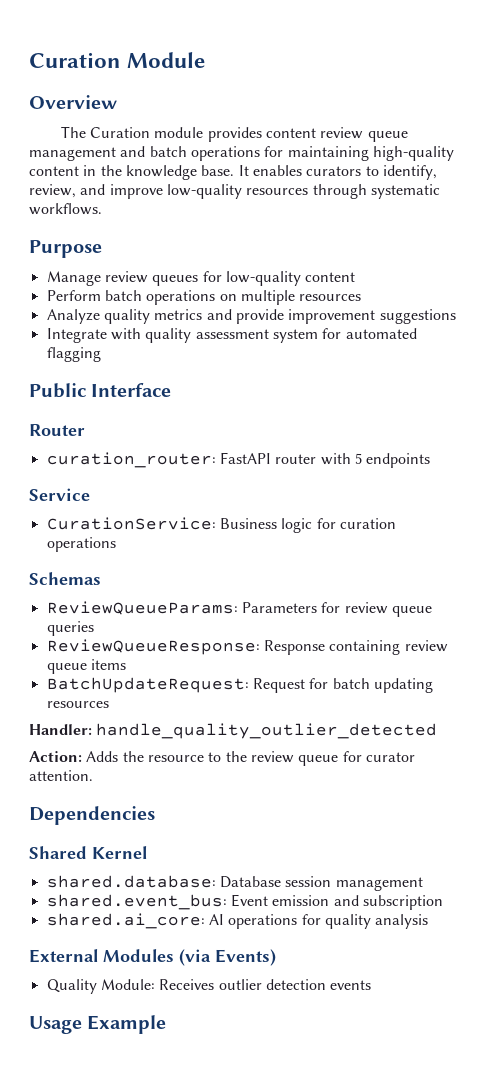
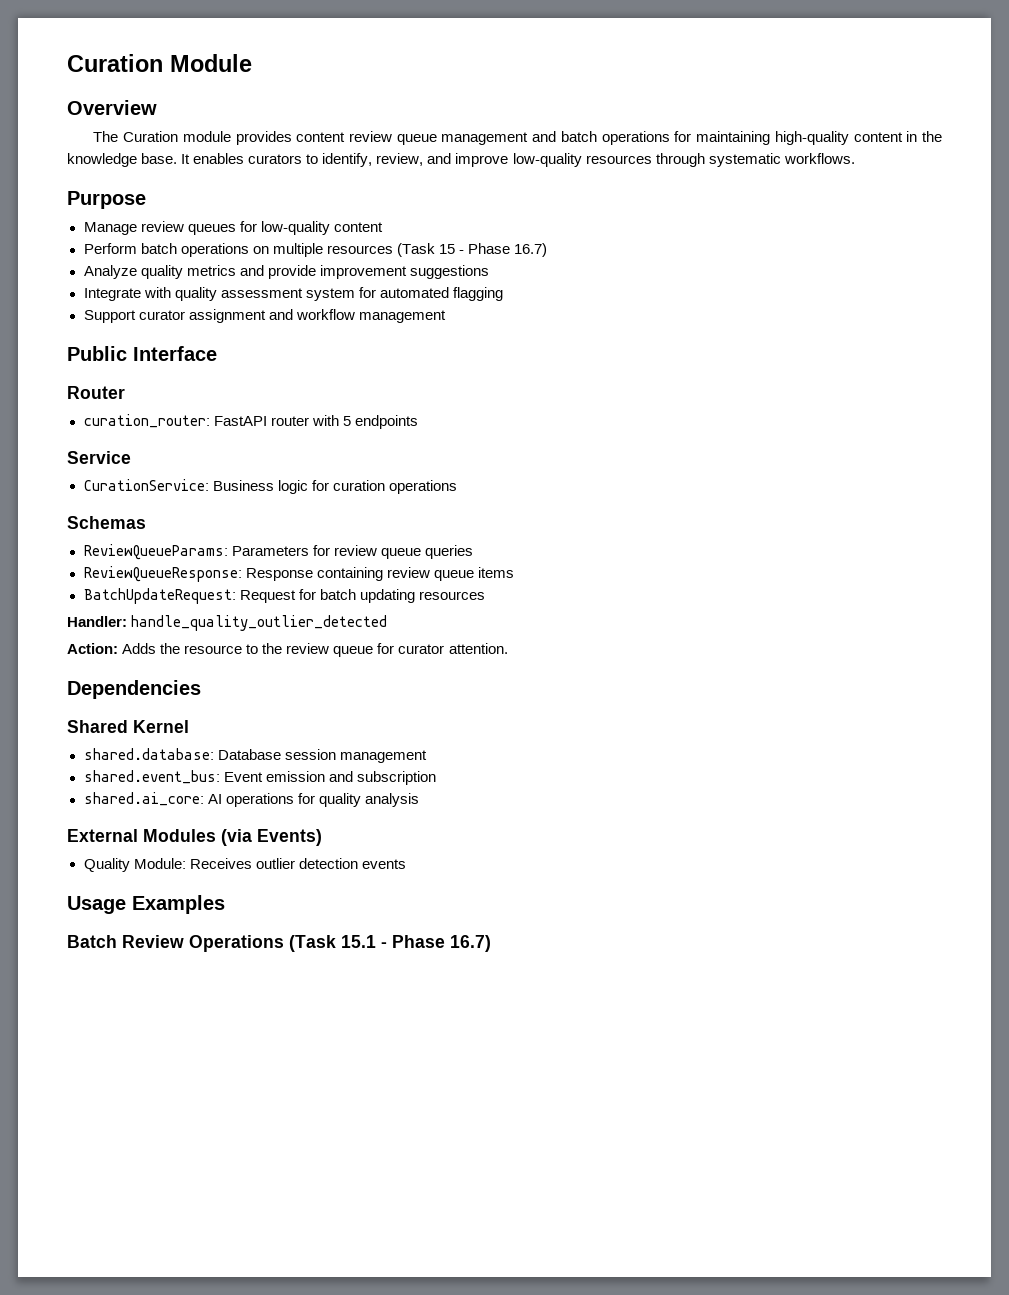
(362, 297) none -> [396,243,547,257] (Task 15 - Phase 16.7)
(101, 354) none -> [83,309,446,323] // Support curator assignment and workflow management
[87,1015,167,1034] Example -> [132,895,225,914] [67,935,491,952] Examples // Batch Review Operations (Task 15.1 - Phase 16.7)

